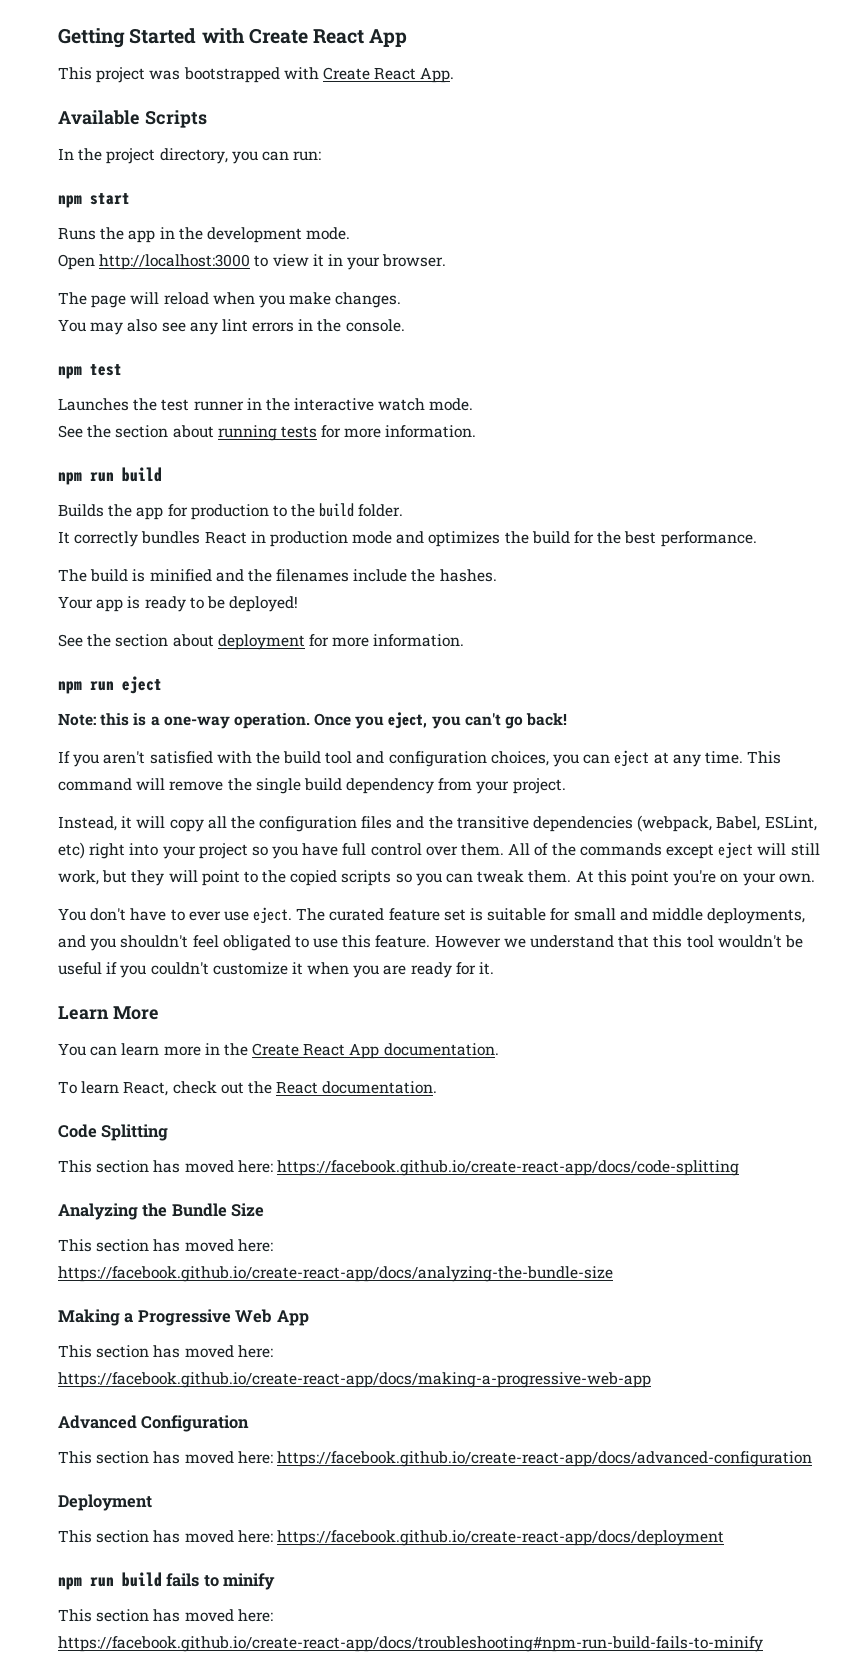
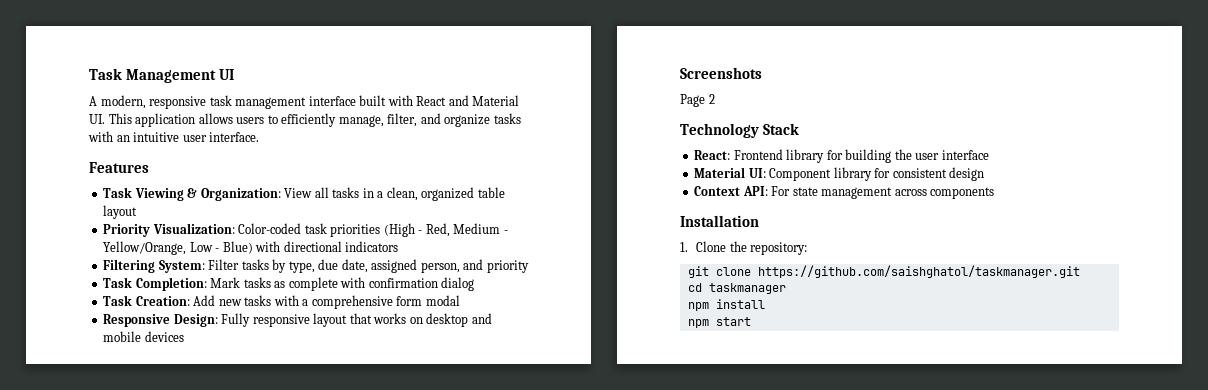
[58,28,408,48] [58,67,455,83] [58,110,207,128] [58,148,322,164] [58,193,130,208] [58,227,351,243] [58,254,447,270] [58,292,402,308] [58,319,405,335] [58,364,122,379] [58,398,474,411] [58,425,477,441] [58,467,162,485] [58,503,404,520] [58,531,757,547] [58,569,497,582] [58,596,299,612] [58,634,465,650] [58,676,162,694] [58,712,568,729] [58,750,782,767] [58,778,566,794] [58,815,817,832] [58,842,820,859] [58,870,815,886] [58,907,806,924] [58,935,803,951] [58,962,495,978] [58,1006,159,1020] [58,1043,499,1059] [58,1081,438,1096] [58,1124,169,1141] [58,1160,739,1176] [58,1203,265,1220] [58,1239,273,1252] [58,1266,613,1282] [58,1309,309,1326] [58,1345,273,1358] [58,1372,651,1388] [58,1415,250,1432] [58,1451,812,1467] [58,1494,152,1511] [58,1530,724,1546] [58,1572,276,1590] [58,1609,273,1622] [58,1636,763,1652] Getting Started with Create React App // This project was bootstrapped with Create React App. // Available Scripts // In the project directory, you can run: // npm start // Runs the app in the development mode. // Open http://localhost:3000 to view it in your browser. // The page will reload when you make changes. // You may also see any lint errors in the console. // npm test // Launches the test runner in the interactive watch mode. // See the section about running tests for more information. // npm run build // Builds the app for production to the build folder. // It correctly bundles React in production mode and optimizes the build for the best performance. // The build is minified and the filenames include the hashes. // Your app is ready to be deployed! // See the section about deployment for more information. // npm run eject // Note: this is a one-way operation. Once you eject, you can't go back! // If you aren't satisfied with the build tool and configuration choices, you can eject at any time. This command will remove the single build dependency from your project. // Instead, it will copy all the configuration files and the transitive dependencies (webpack, Babel, ESLint, etc) right into your project so you have full control over them. All of the commands except eject will still work, but they will point to the copied scripts so you can tweak them. At this point you're on your own. // You don't have to ever use eject. The curated feature set is suitable for small and middle deployments, and you shouldn't feel obligated to use this feature. However we understand that this tool wouldn't be useful if you couldn't customize it when you are ready for it. // Learn More // You can learn more in the Create React App documentation. // To learn React, check out the React documentation. // Code Splitting // This section has moved here: https://facebook.github.io/create-react-app/docs/code-splitting // Analyzing the Bundle Size // This section has moved here: https://facebook.github.io/create-react-app/docs/analyzing-the-bundle-size // Making a Progressive Web App // This section has moved here: https://facebook.github.io/create-react-app/docs/making-a-progressive-web-app // Advanced Configuration // This section has moved here: https://facebook.github.io/create-react-app/docs/advanced-configuration // Deployment // This section has moved here: https://facebook.github.io/create-react-app/docs/deployment // npm run build fails to minify // This section has moved here: https://facebook.github.io/create-react-app/docs/troubleshooting#npm-run-build-fails-to-minify -> [89,68,235,83] [89,95,520,109] [89,113,521,127] [88,131,260,142] [89,162,149,173] [103,187,505,201] [103,205,138,219] [103,223,508,237] [103,241,399,255] [103,259,529,273] [103,277,475,291] [103,295,460,309] [103,313,492,327] [103,331,184,342] [680,67,762,79] [680,94,715,107] [680,123,799,138] [694,149,989,163] [694,167,985,181] [694,186,995,199] [680,215,759,227] [680,241,808,255] [687,265,1080,278] [687,283,786,294] [687,299,765,311] [687,317,751,328] Task Management UI // A modern, responsive task management interface built with React and Material UI. This application allows users to efficiently manage, filter, and organize tasks with an intuitive user interface. // Features // Task Viewing & Organization: View all tasks in a clean, organized table layout // Priority Visualization: Color-coded task priorities (High - Red, Medium - Yellow/Orange, Low - Blue) with directional indicators // Filtering System: Filter tasks by type, due date, assigned person, and priority // Task Completion: Mark tasks as complete with confirmation dialog // Task Creation: Add new tasks with a comprehensive form modal // Responsive Design: Fully responsive layout that works on desktop and mobile devices // Screenshots // Page 2 // Technology Stack // React: Frontend library for building the user interface // Material UI: Component library for consistent design // Context API: For state management across components // Installation // 1. Clone the repository: // git clone https://github.com/saishghatol/taskmanager.git // cd taskmanager // npm install // npm start

